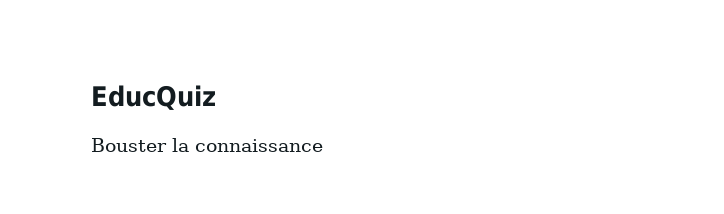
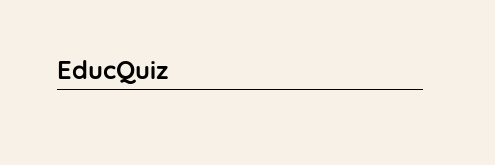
[91,138,323,152] // Bouster la connaissance -> (168, 72) none

